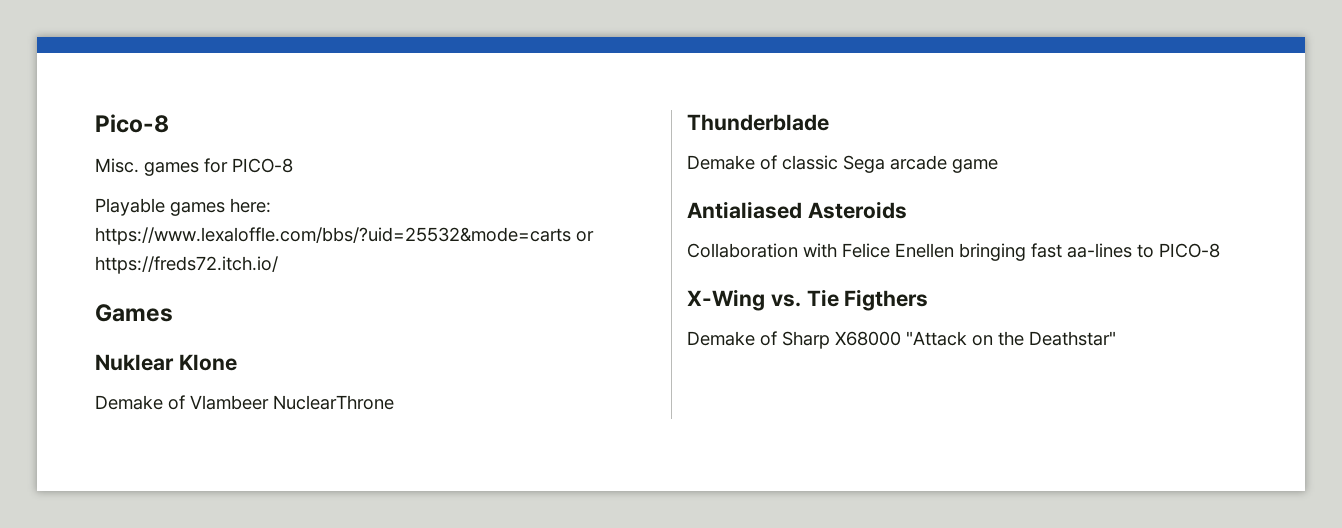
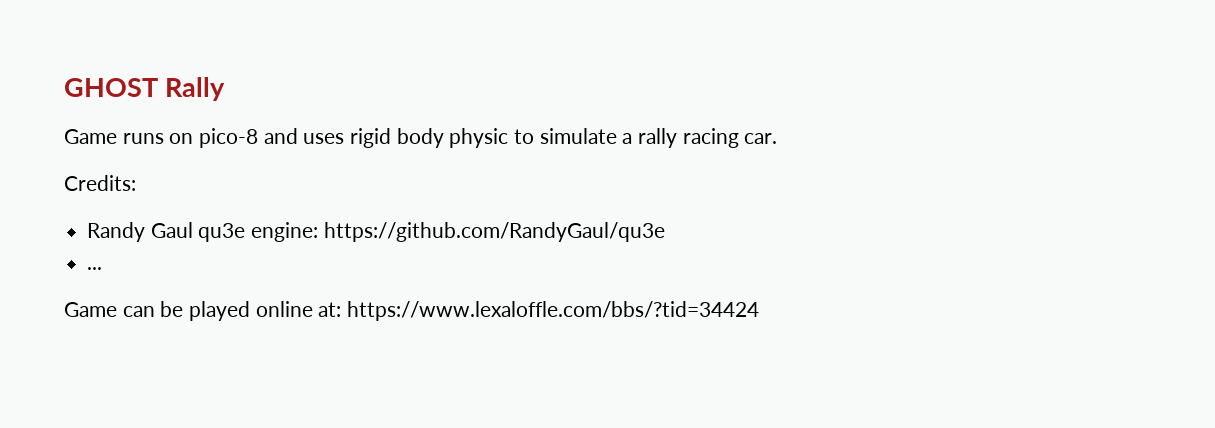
[95,114,169,133] [95,158,293,176] [95,198,271,216] [95,227,594,245] [95,256,278,274] [95,304,173,322] [95,354,237,371] [95,395,394,410] [687,114,829,131] [687,155,998,173] [687,201,907,219] [687,243,1220,261] [687,289,929,311] [687,331,1116,349] Pico-8 // Misc. games for PICO-8 // Playable games here: https://www.lexaloffle.com/bbs/?uid=25532&mode=carts or https://freds72.itch.io/ // Games // Nuklear Klone // Demake of Vlambeer NuclearThrone // Thunderblade // Demake of classic Sega arcade game // Antialiased Asteroids // Collaboration with Felice Enellen bringing fast aa-lines to PICO-8 // X-Wing vs. Tie Figthers // Demake of Sharp X68000 "Attack on the Deathstar" -> [64,77,226,101] [64,128,778,148] [64,175,136,191] [87,222,665,242] [87,267,103,270] [64,301,760,321] GHOST Rally // Game runs on pico-8 and uses rigid body physic to simulate a rally racing car. // Credits: // Randy Gaul qu3e engine: https://github.com/RandyGaul/qu3e // ... // Game can be played online at: https://www.lexaloffle.com/bbs/?tid=34424

